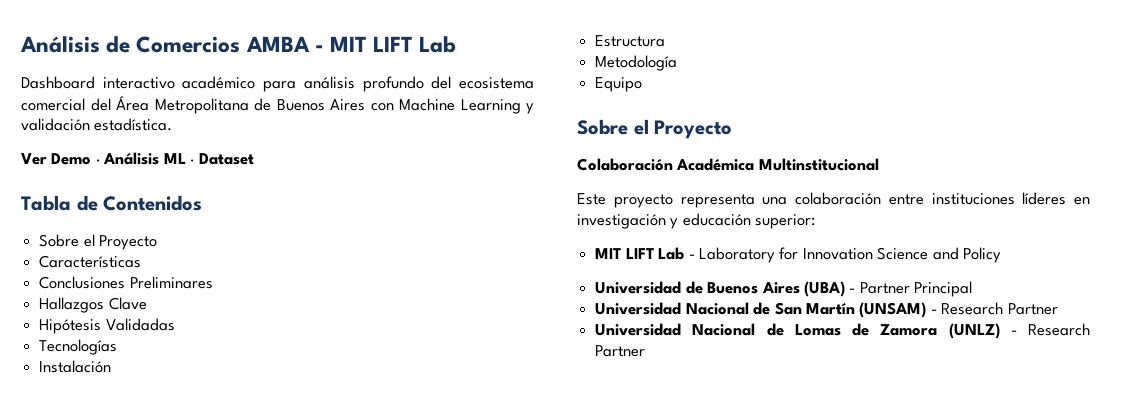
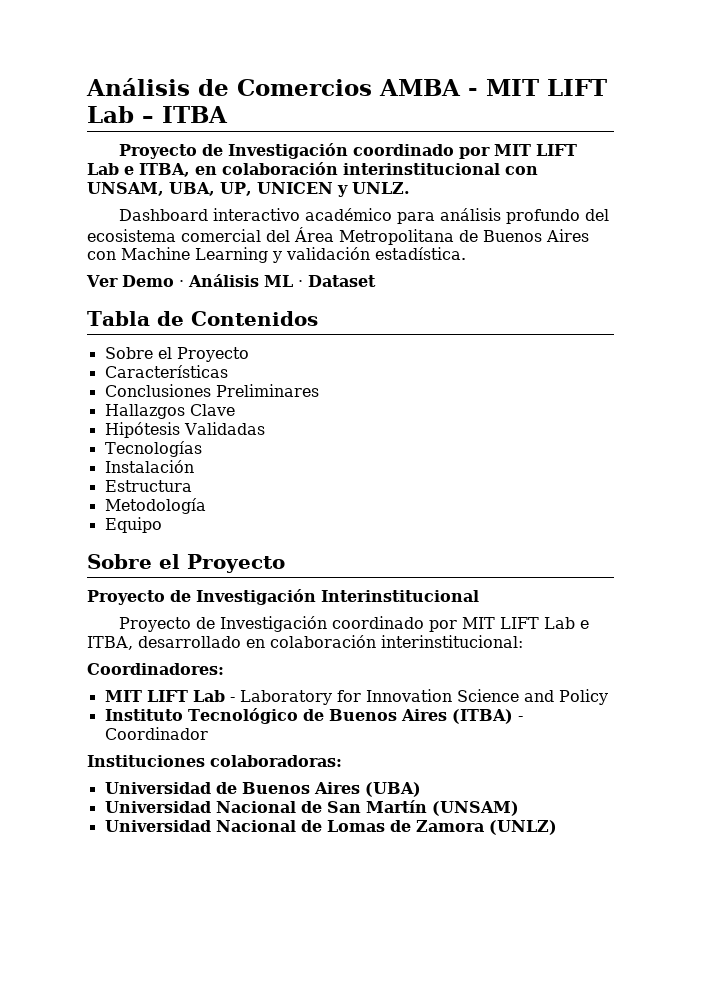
(457, 44) none -> [142,106,228,123] [119,143,578,159] [87,162,538,177] [87,182,410,197] – ITBA // Proyecto de Investigación coordinado por MIT LIFT Lab e ITBA, en colaboración interinstitucional con UNSAM, UBA, UP, UNICEN y UNLZ.
[577,158,879,171] [577,192,1090,208] [577,213,816,229] Colaboración Académica Multinstitucional // Este proyecto representa una colaboración entre instituciones líderes en investigación y educación superior: -> [87,589,479,605] [119,616,590,632] [87,635,523,650] [87,663,224,675] Proyecto de Investigación Interinstitucional // Proyecto de Investigación coordinado por MIT LIFT Lab e ITBA, desarrollado en colaboración interinstitucional: // Coordinadores:
(1002, 255) none -> [104,708,523,724] [104,727,208,740] [87,755,342,767] // Instituto Tecnológico de Buenos Aires (ITBA) - Coordinador // Instituciones colaboradoras:
[849,281,973,297] - Partner Principal -> (421, 789) none
[930,302,1058,315] - Research Partner -> (519, 808) none
[1010,323,1090,336] [595,345,646,357] - Research Partner -> (557, 827) none

